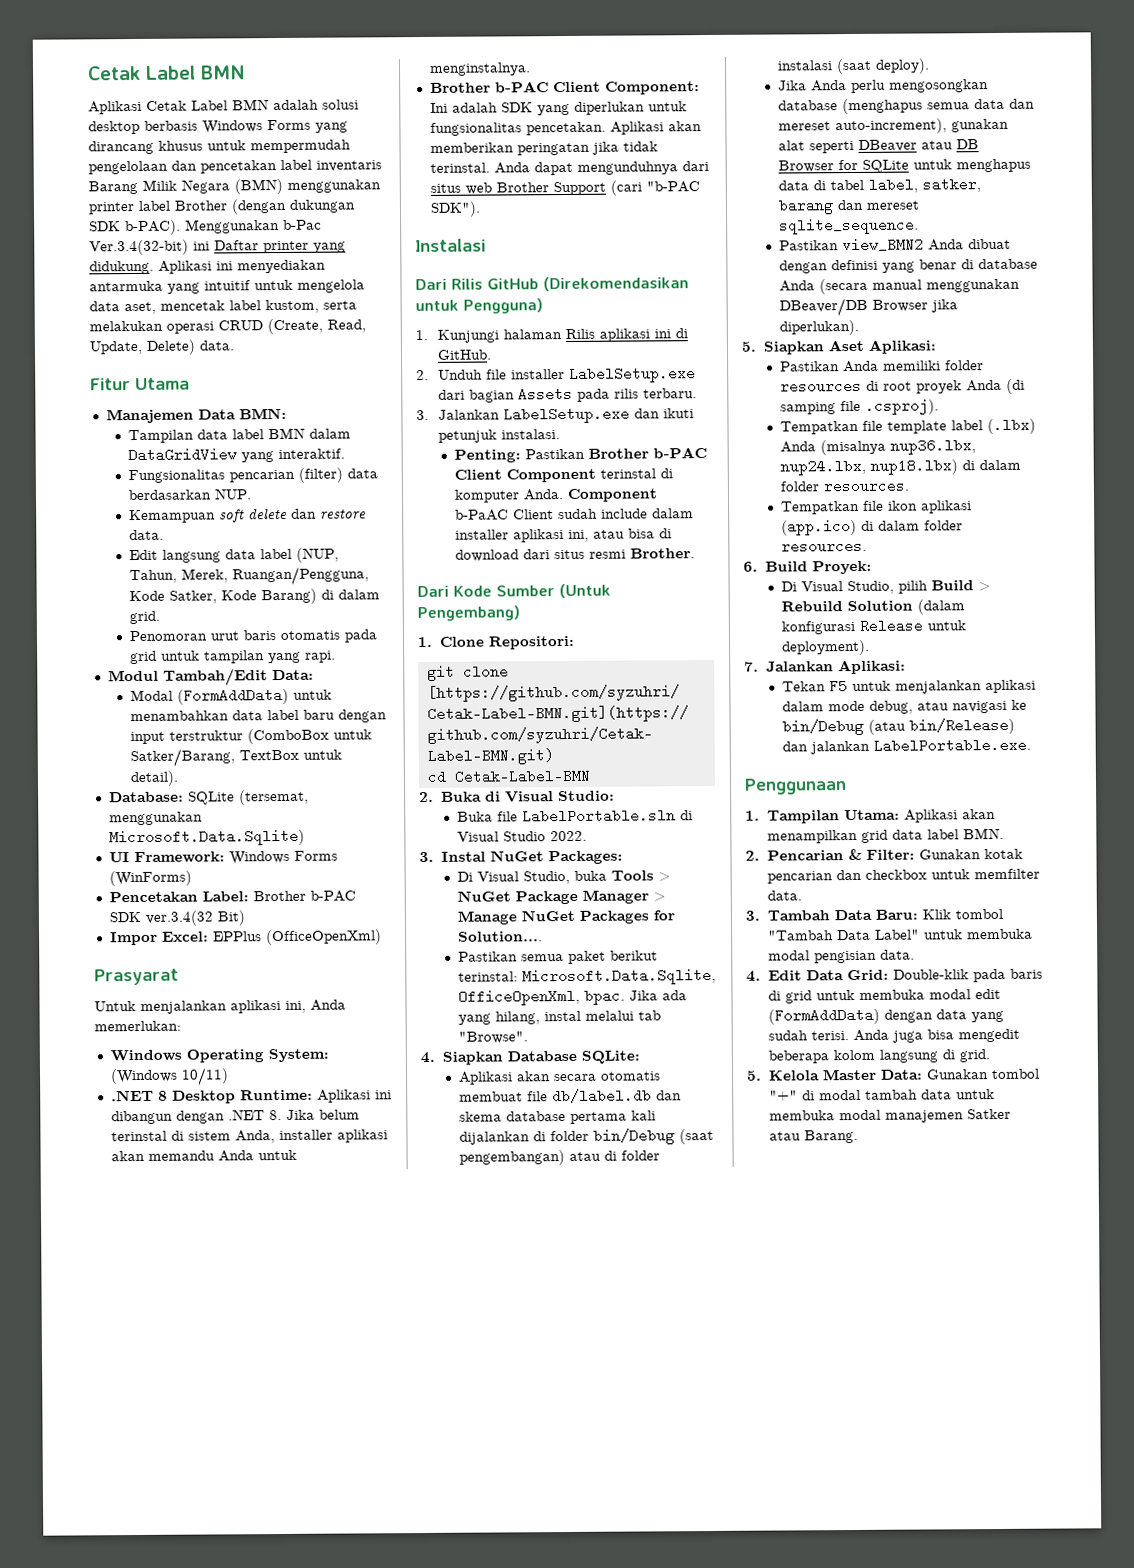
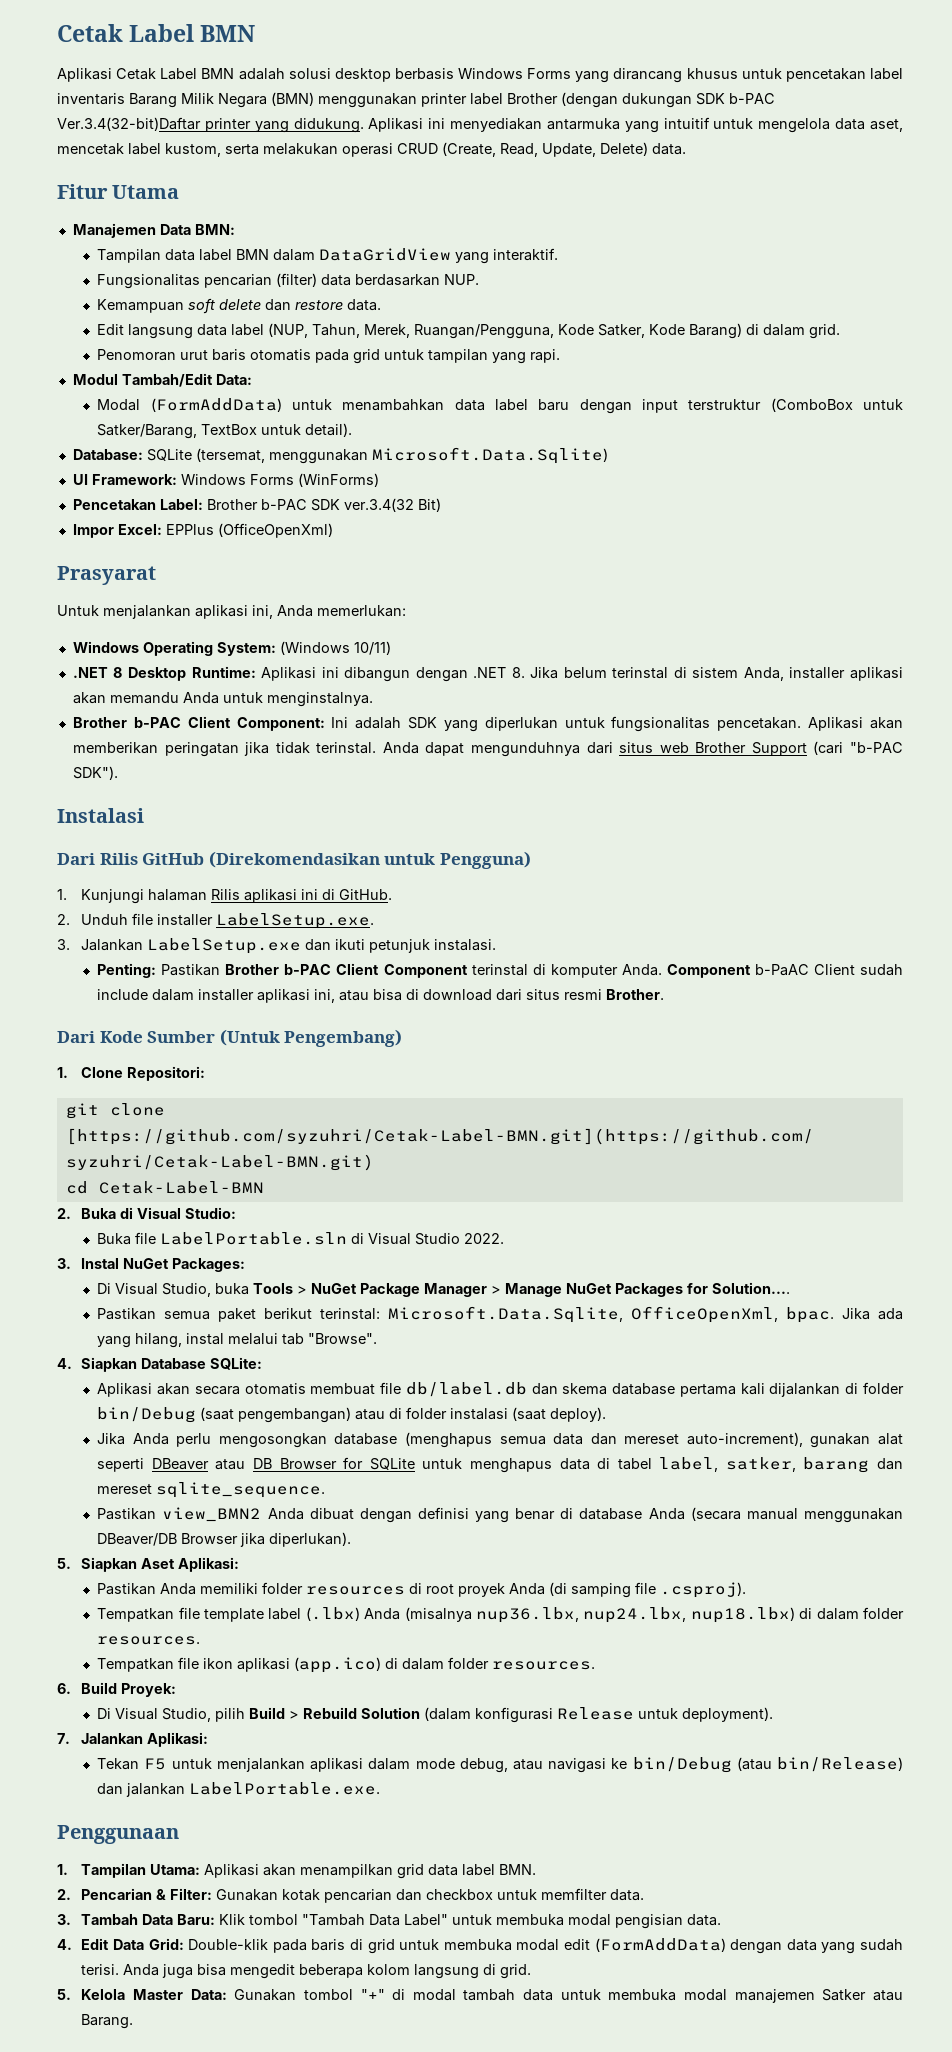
[250,139,351,154] [88,160,197,175] mempermudah pengelolaan dan -> (782, 73) none
[125,218,322,236] [89,239,259,256] b-PAC). Menggunakan b-Pac Ver.3.4(32-bit) ini Daftar -> [729,93,775,104] [57,117,201,131] b-PAC Ver.3.4(32-bit)Daftar
[568,366,696,383] [437,386,697,403] LabelSetup.exe dari bagian Assets pada rilis terbaru. -> [216,913,375,929] LabelSetup.exe.

